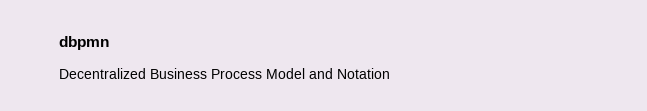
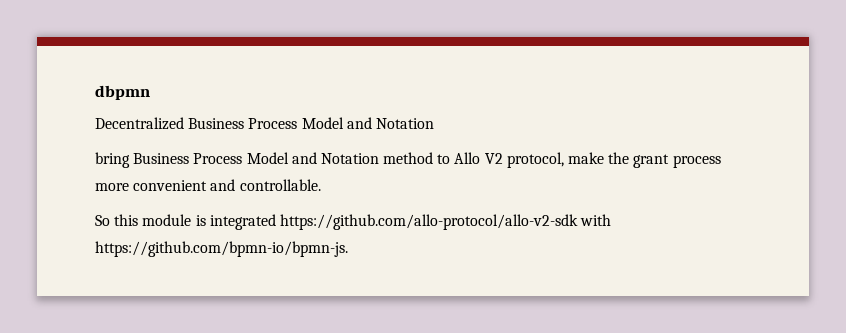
(390, 73) none -> [95,152,721,168] [95,179,321,191] [95,214,612,230] [95,241,348,257] // bring Business Process Model and Notation method to Allo V2 protocol, make the grant process more convenient and controllable. // So this module is integrated https://github.com/allo-protocol/allo-v2-sdk with https://github.com/bpmn-io/bpmn-js.

